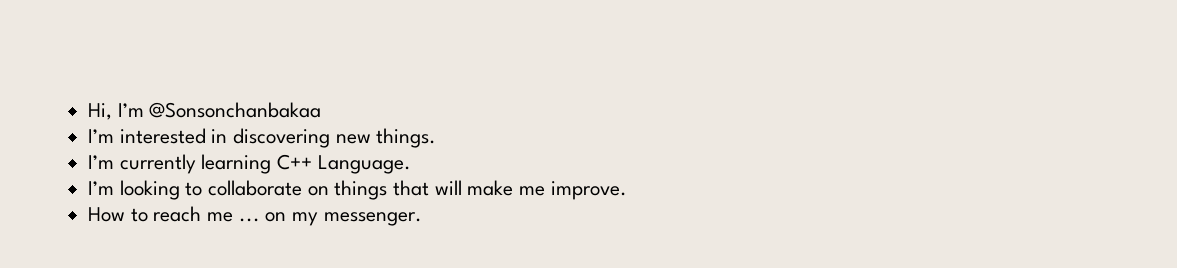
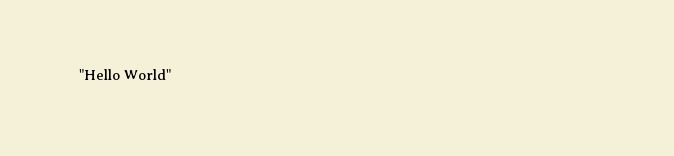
[88,102,322,120] [88,128,437,148] [88,154,411,174] [88,180,627,200] [88,206,422,226] Hi, I’m @Sonsonchanbakaa // I’m interested in discovering new things. // I’m currently learning C++ Language. // I’m looking to collaborate on things that will make me improve. // How to reach me ... on my messenger. -> [79,69,171,80] "Hello World"

